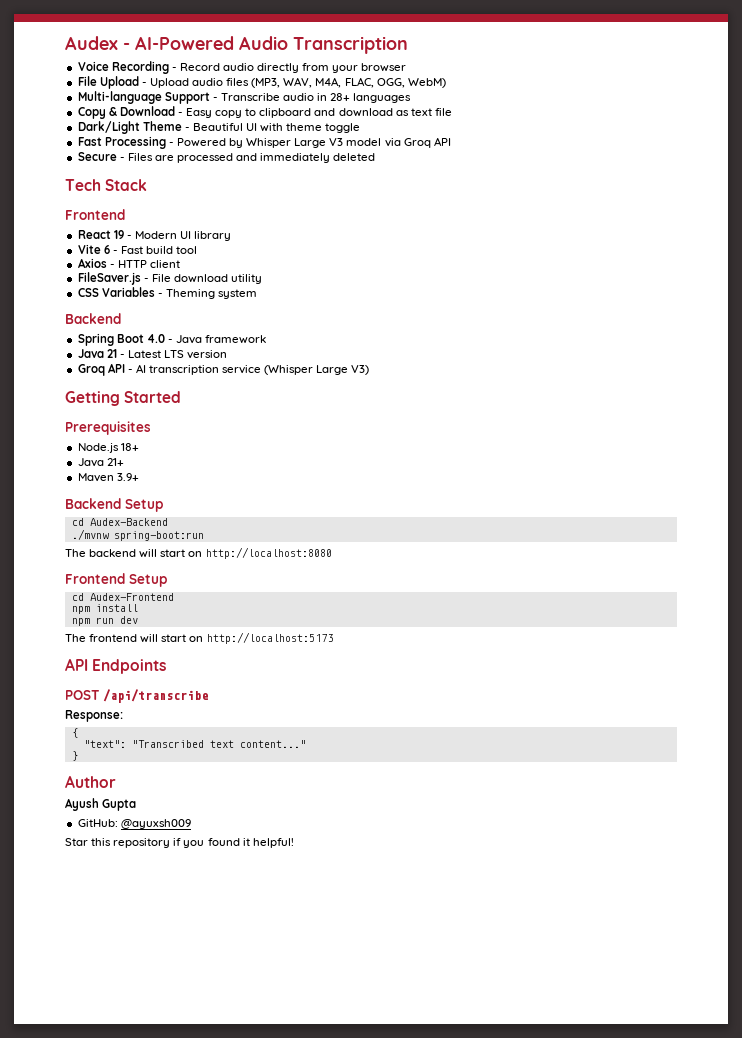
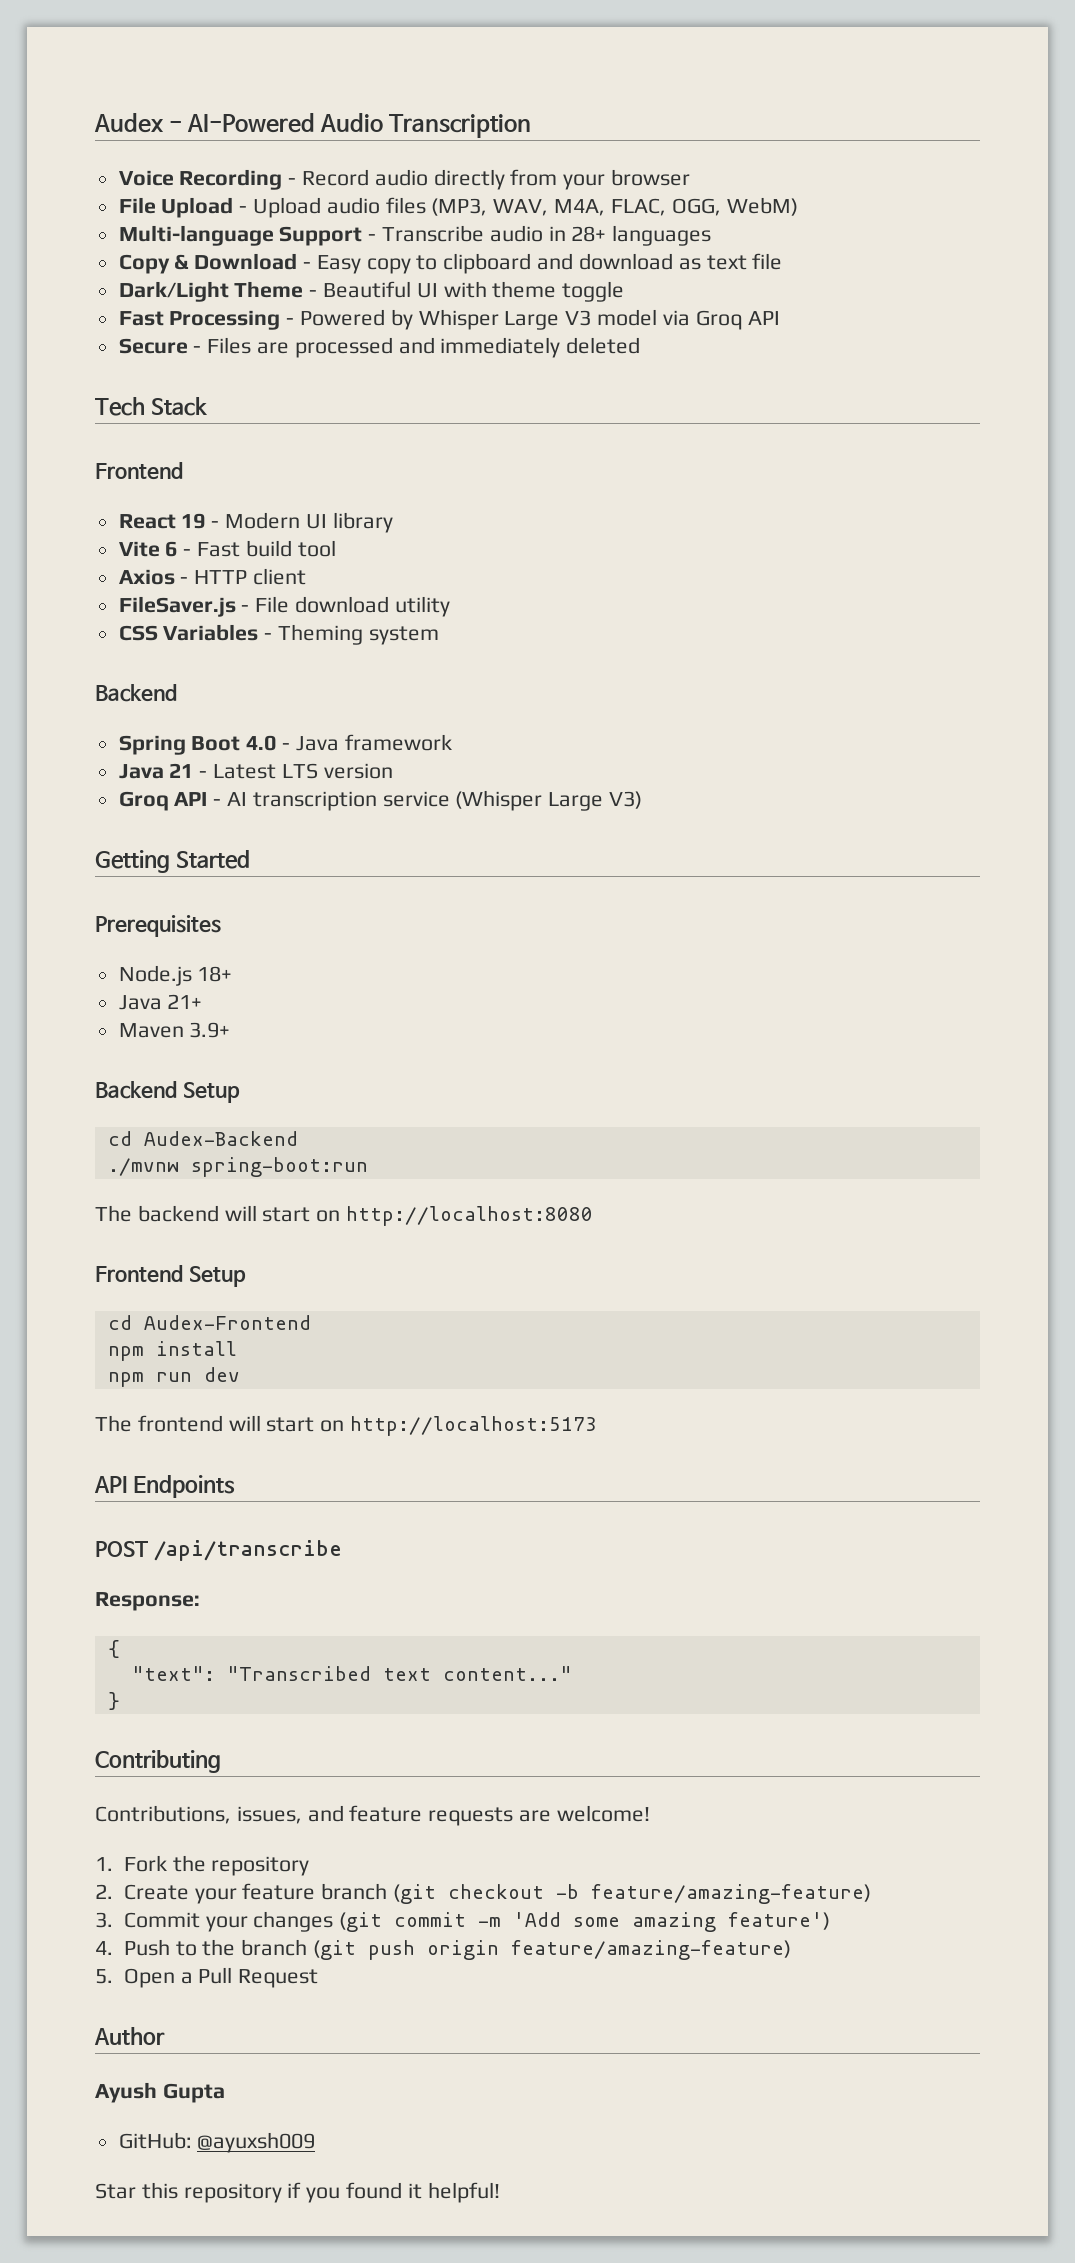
(78, 756) none -> [95,1750,221,1773] [95,1805,650,1826] [95,1855,310,1876] [95,1883,871,1904] [95,1911,831,1932] [95,1939,791,1960] [95,1967,319,1988] // Contributing // Contributions, issues, and feature requests are welcome! // 1. Fork the repository // 2. Create your feature branch (git checkout -b feature/amazing-feature) // 3. Commit your changes (git commit -m 'Add some amazing feature') // 4. Push to the branch (git push origin feature/amazing-feature) // 5. Open a Pull Request

